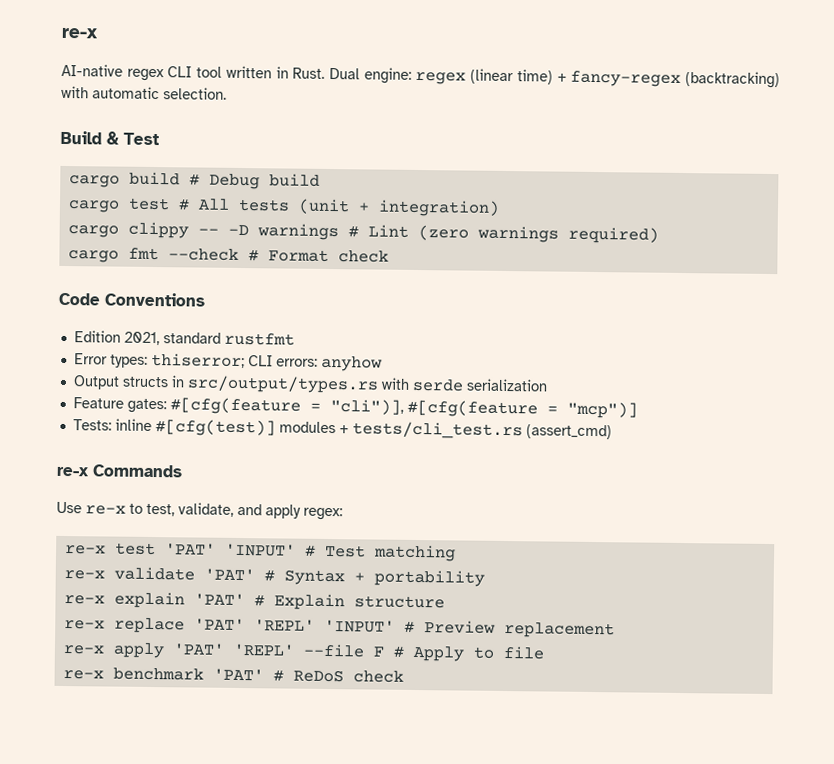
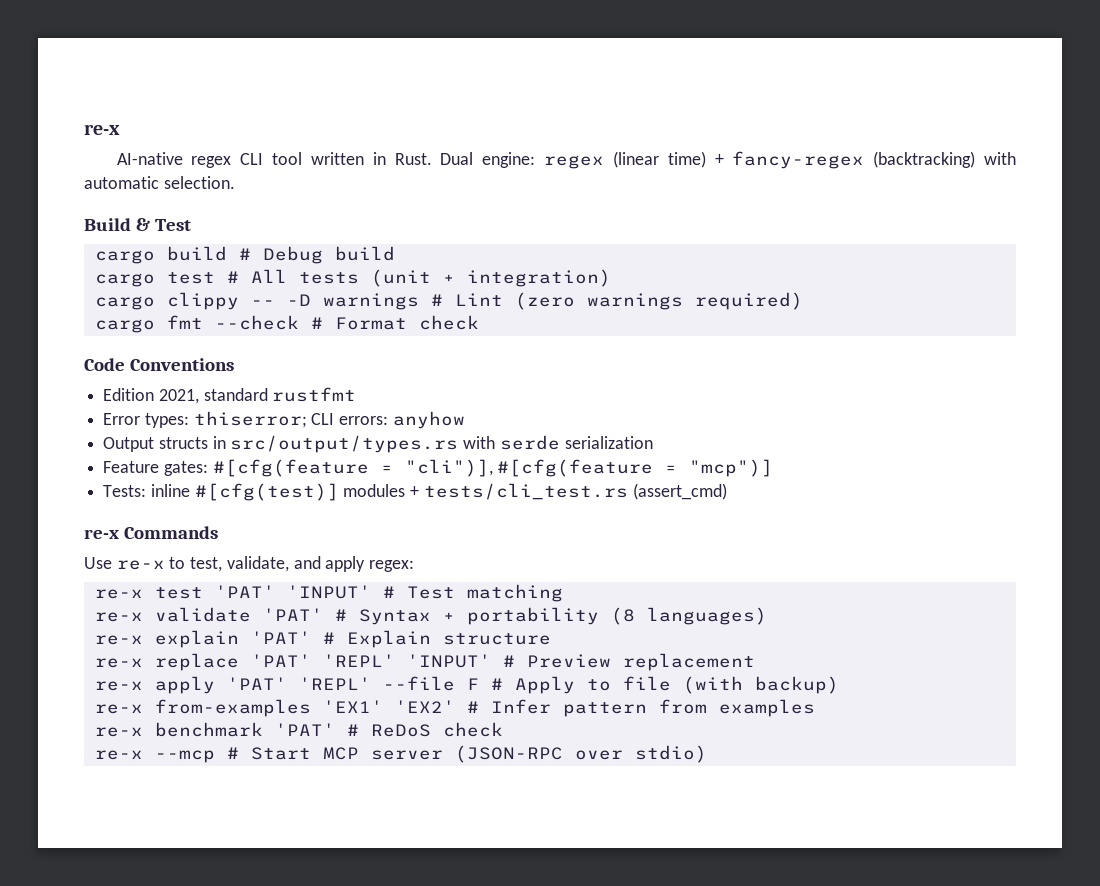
(485, 578) none -> [610,607,767,625] (8 languages)
(545, 652) none -> [682,676,839,694] [94,699,815,717] (with backup) // re-x from-examples 'EX1' 'EX2' # Infer pattern from examples
(404, 676) none -> [94,745,707,763] // re-x --mcp # Start MCP server (JSON-RPC over stdio)

